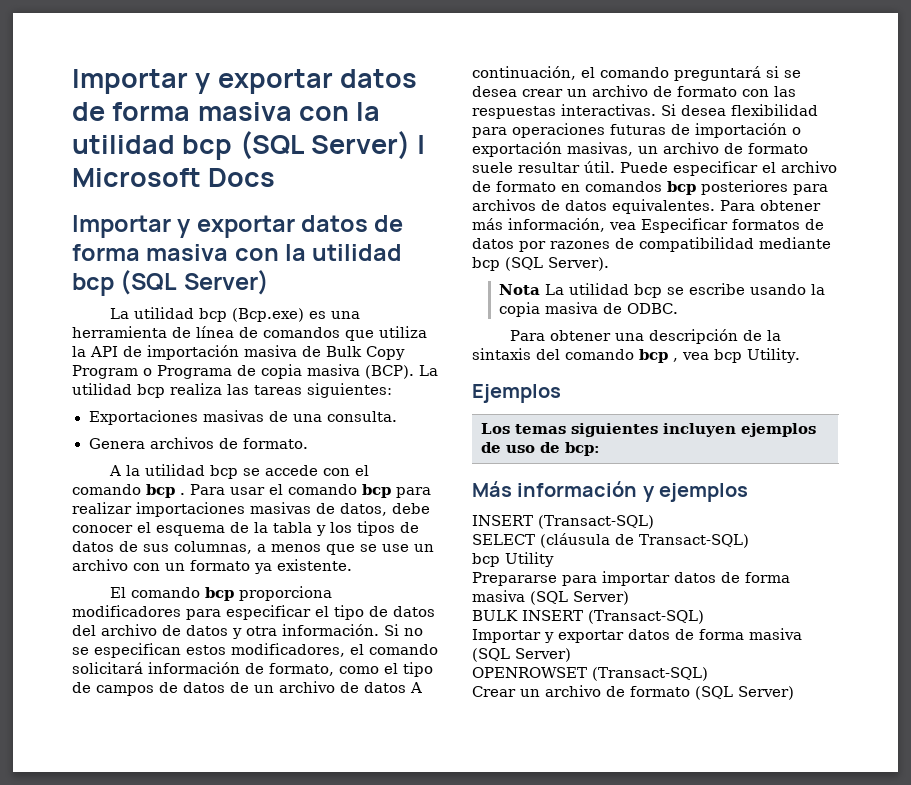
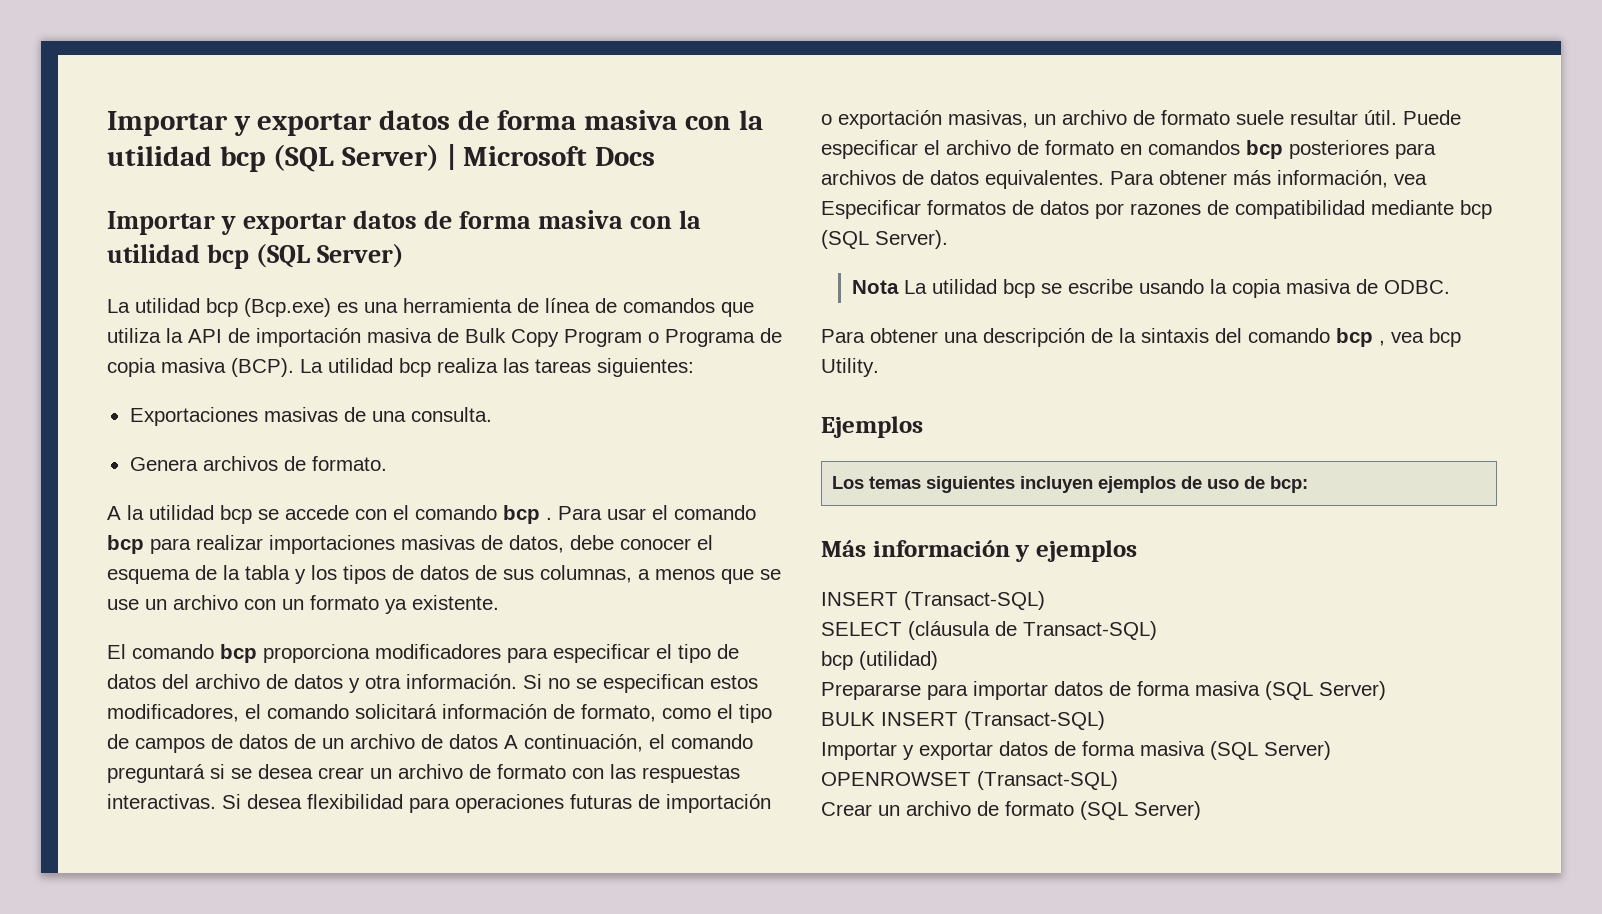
[505,552,554,567] Utility -> [859,651,938,670] (utilidad)

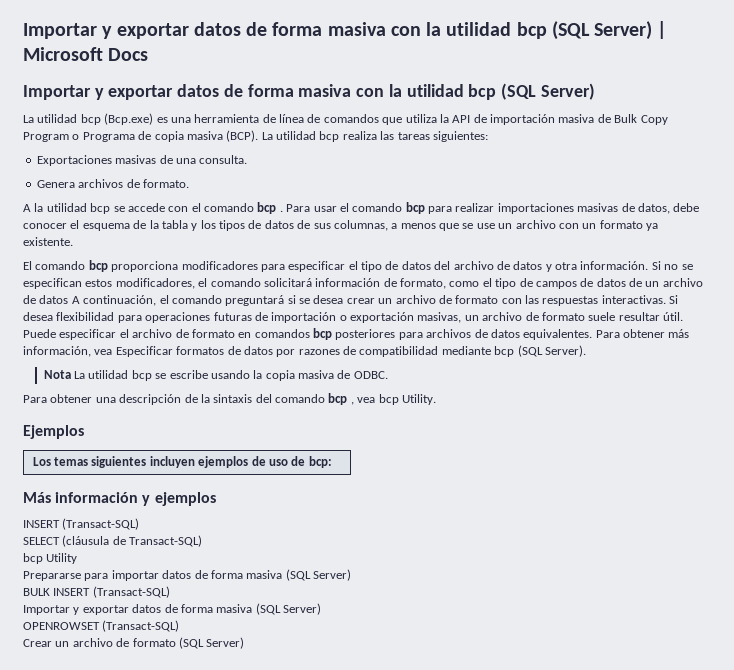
[859,651,938,670] (utilidad) -> [46,553,78,564] Utility

